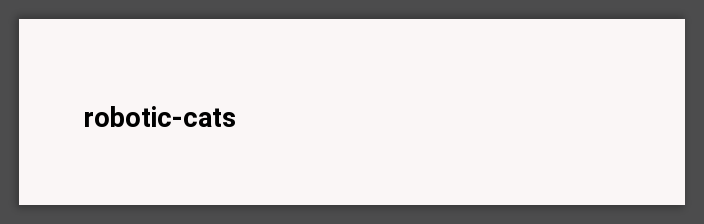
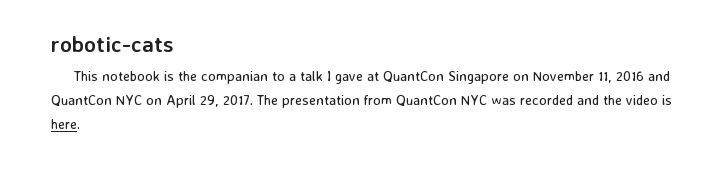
(236, 116) none -> [72,71,670,84] [51,95,672,108] [51,119,80,129] // This notebook is the companian to a talk I gave at QuantCon Singapore on November 11, 2016 and QuantCon NYC on April 29, 2017. The presentation from QuantCon NYC was recorded and the video is here.

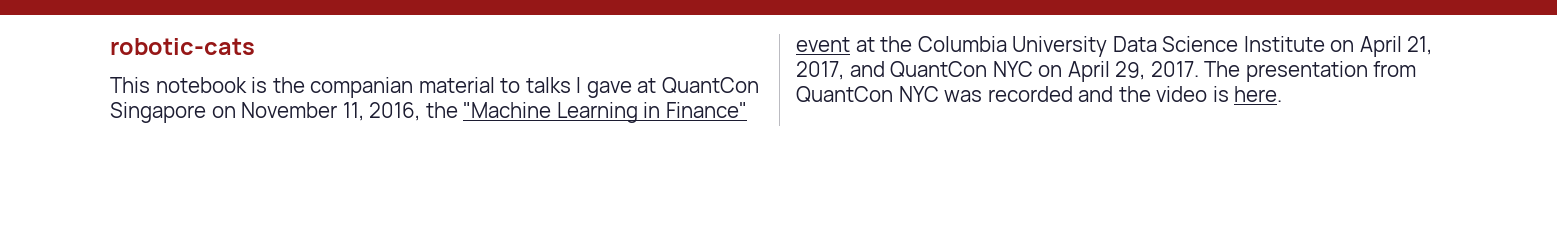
[271,71,323,81] to a talk -> [418,77,571,93] material to talks
[615,71,644,81] 2016 -> [369,102,747,123] [796,36,1433,57] [796,61,844,80] 2016, the "Machine Learning in Finance" event at the Columbia University Data Science Institute on April 21, 2017,

